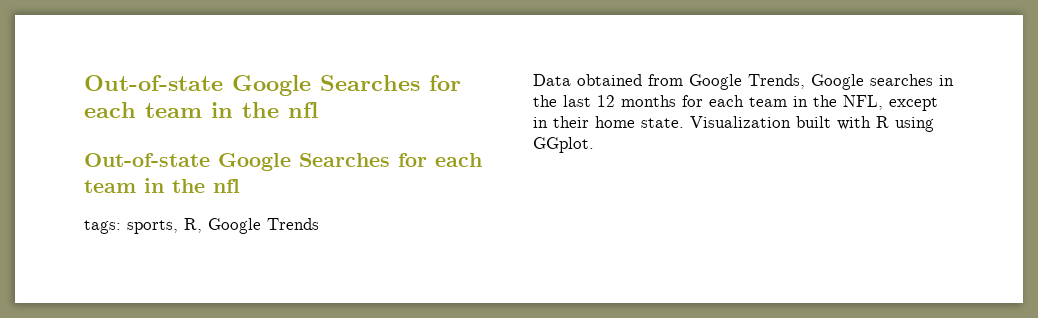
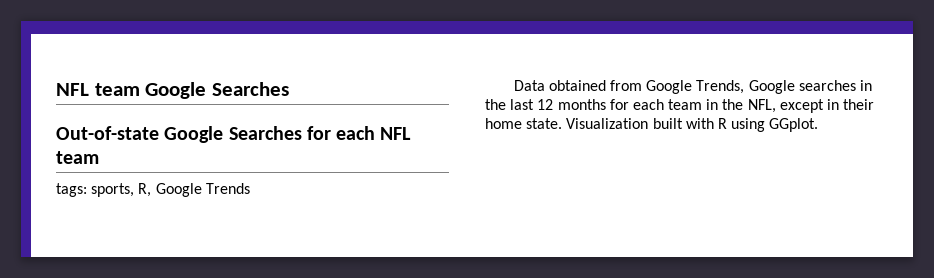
[84,75,461,96] [84,102,318,118] [84,153,482,171] [84,178,240,193] Out-of-state Google Searches for each team in the nfl // Out-of-state Google Searches for each team in the nfl -> [56,82,290,99] [56,126,412,143] [56,151,99,164] NFL team Google Searches // Out-of-state Google Searches for each NFL team

